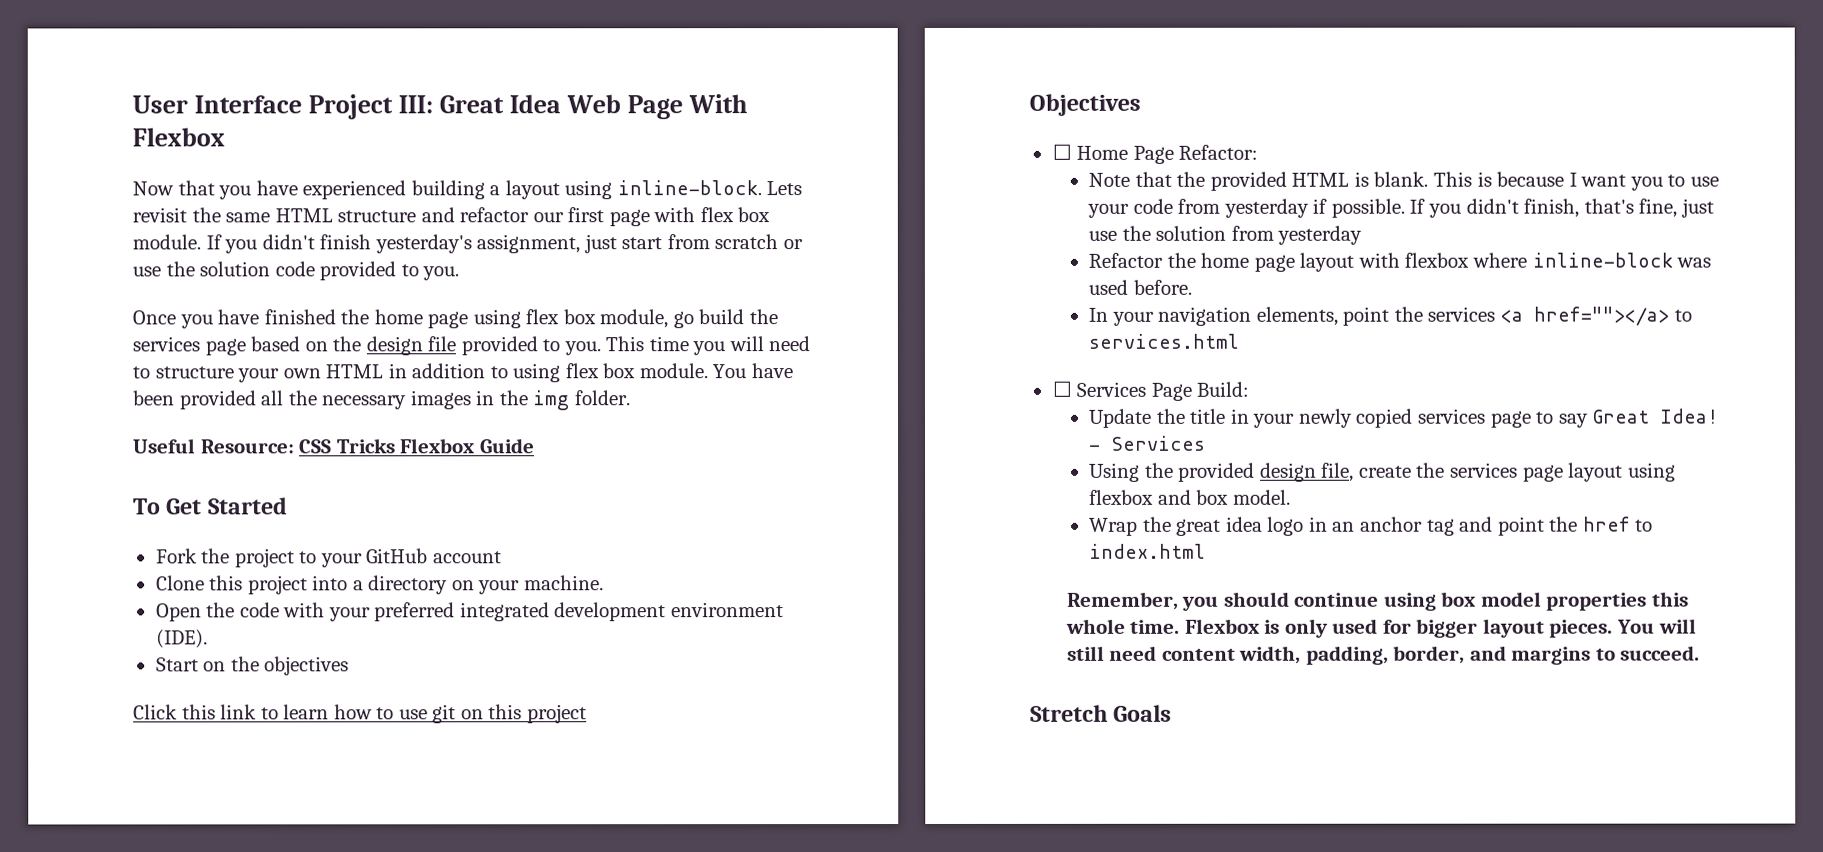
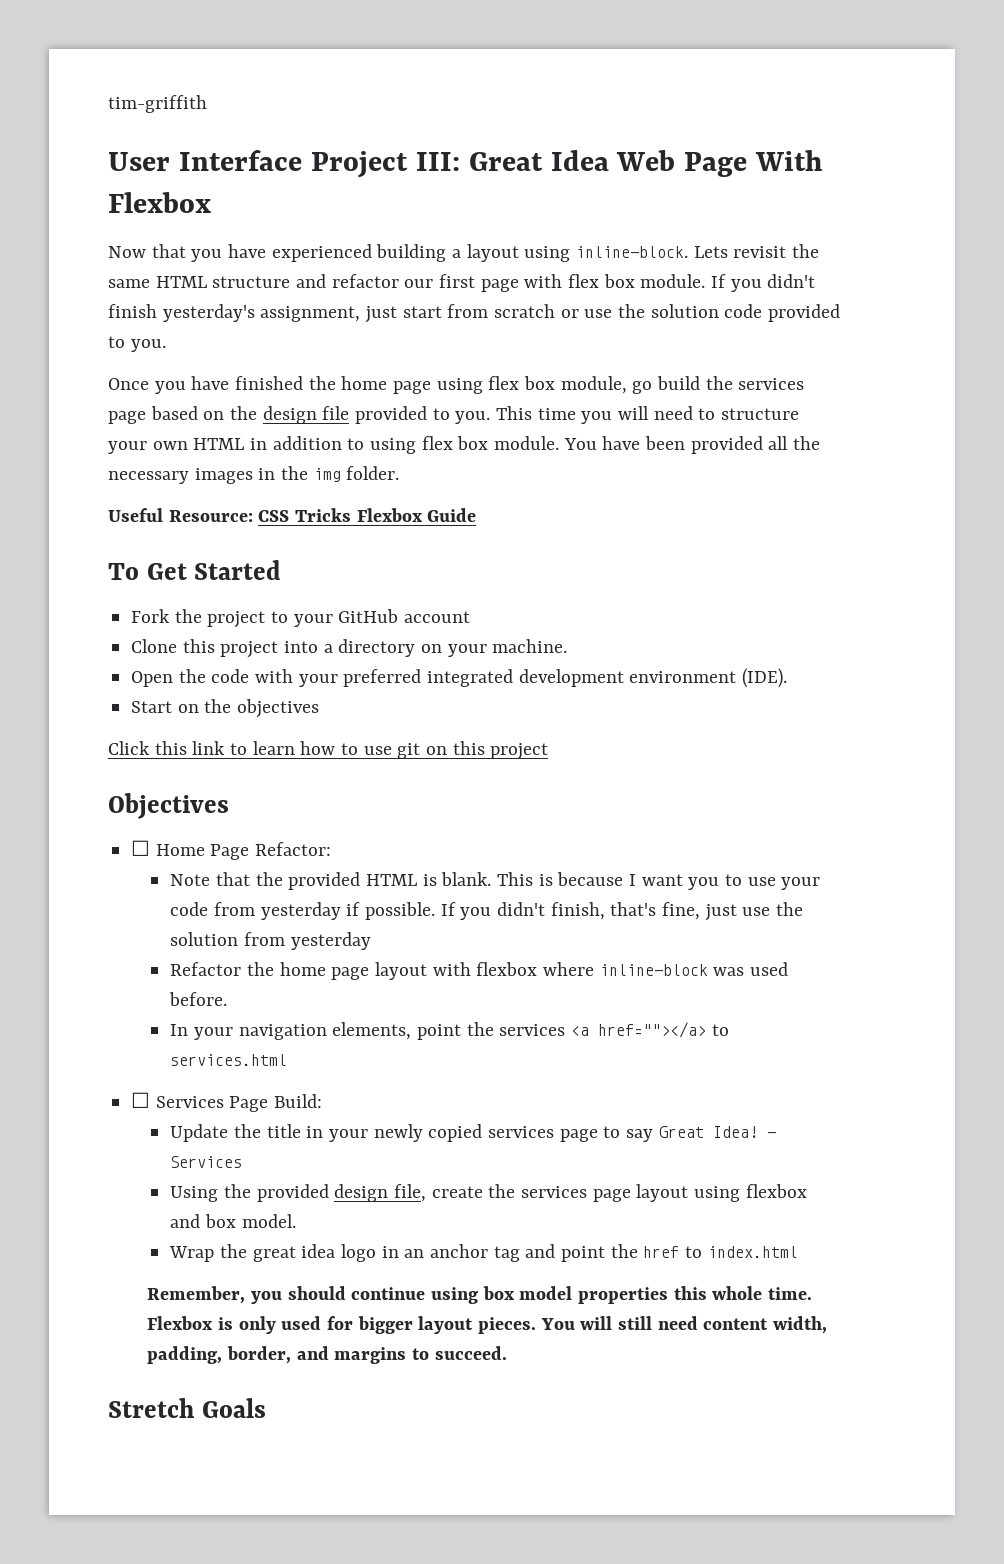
(132, 104) none -> [108,95,207,113] tim-griffith //

